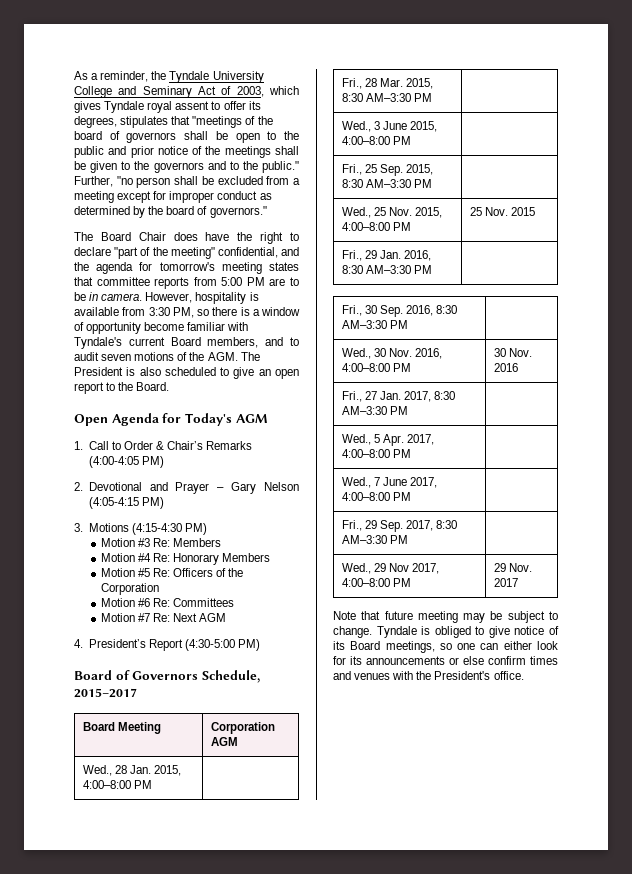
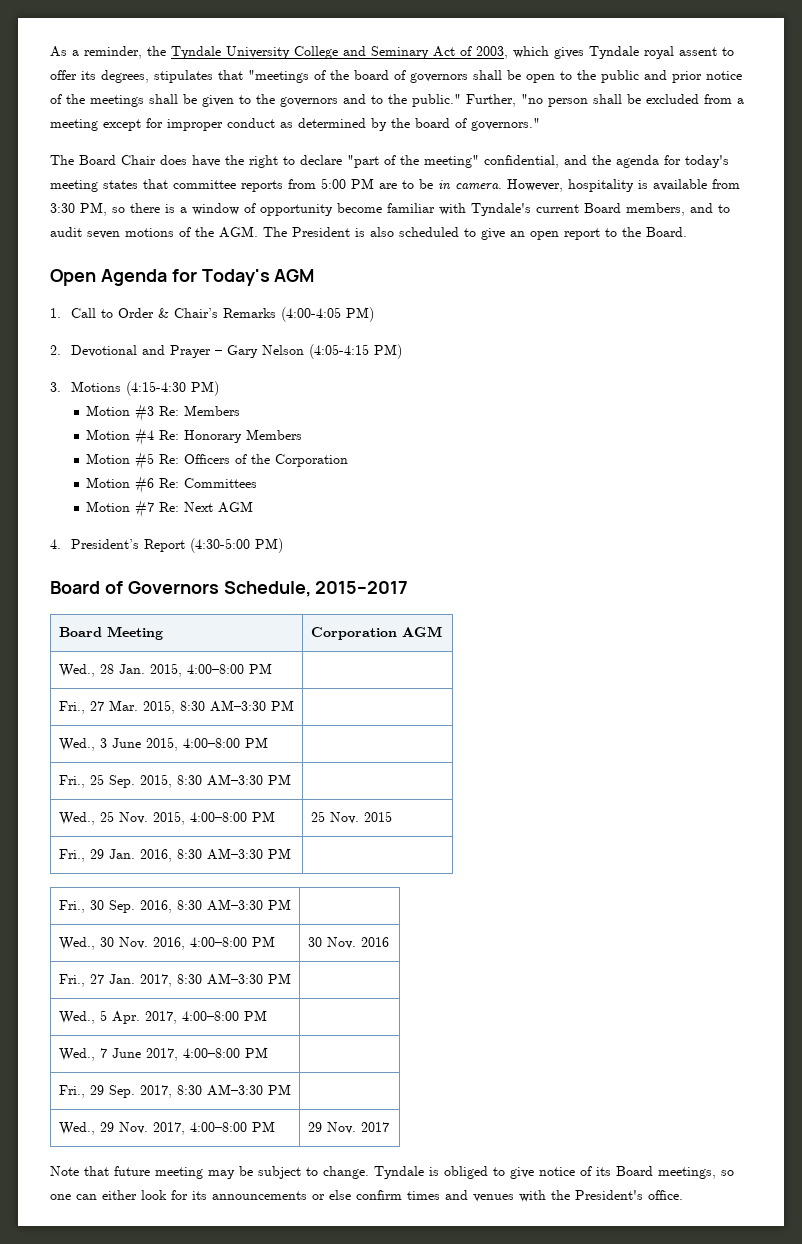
[159,262,215,271] tomorrow's -> [685,155,729,168] today's
[364,78,377,87] 28 -> [89,701,104,711] 27
[389,563,410,572] Nov -> [118,1122,148,1134] Nov.

